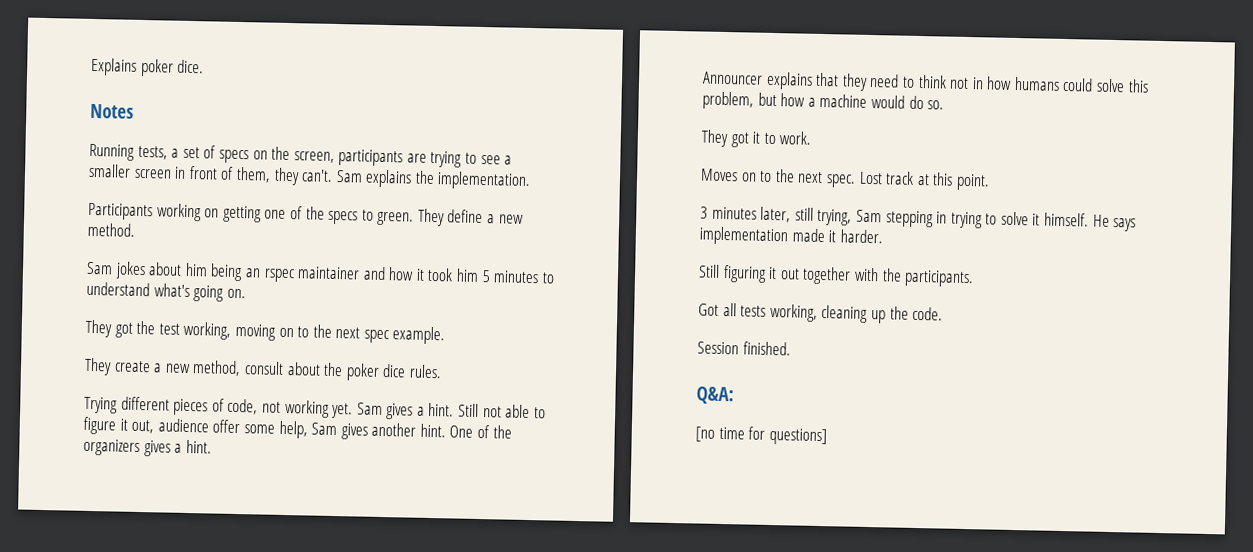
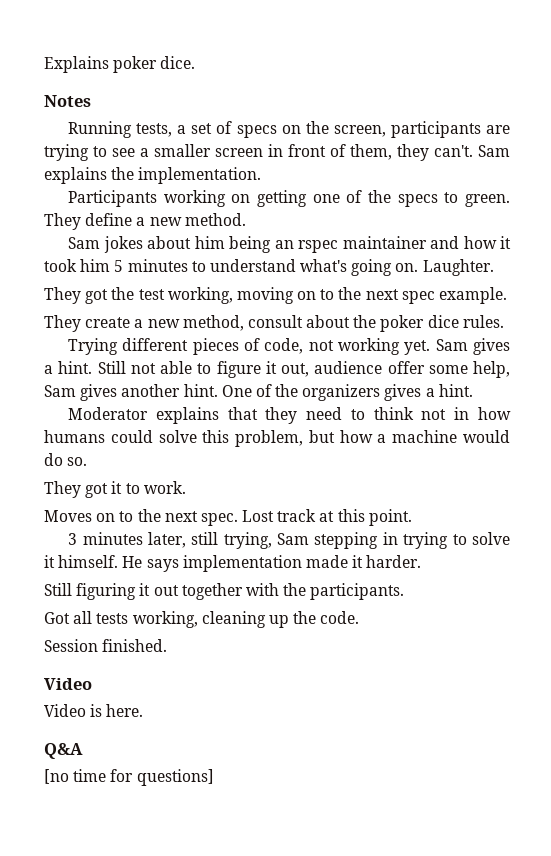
(246, 293) none -> [422,259,494,276] Laughter.
[702,71,763,85] Announcer -> [68,407,149,420] Moderator
[696,386,734,405] Q&A: -> [44,678,92,690] [44,704,144,717] [44,743,83,759] Video // Video is here. // Q&A

